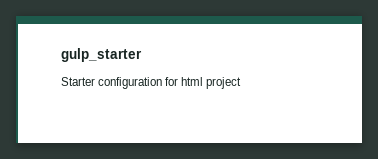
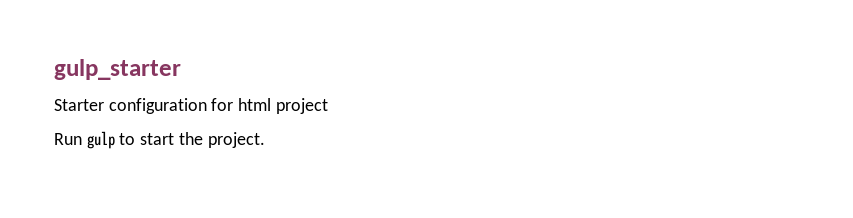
(242, 83) none -> [54,131,265,149] // Run gulp to start the project.

